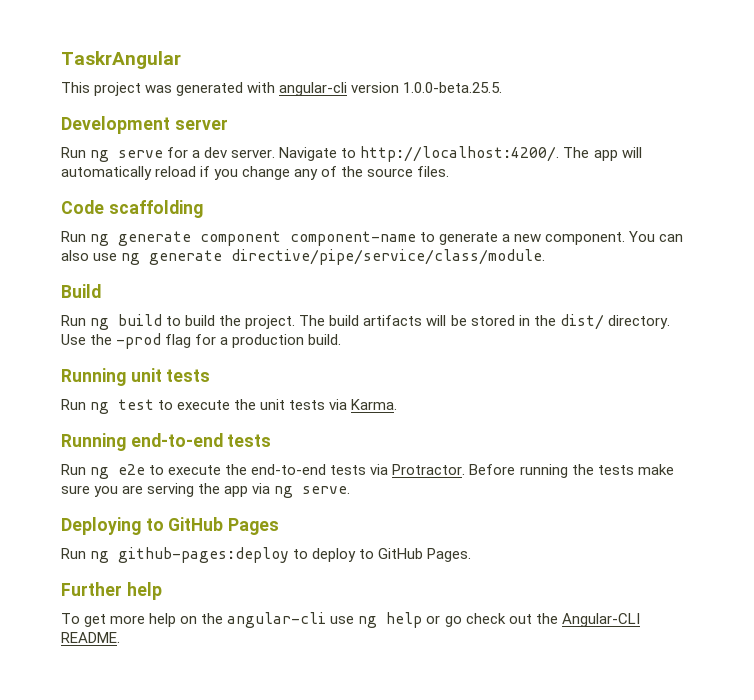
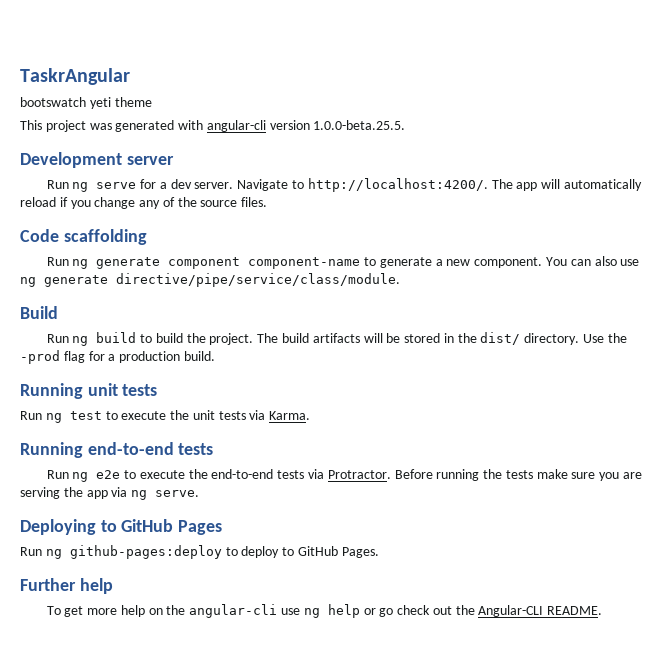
(181, 60) none -> [20,97,152,109] // bootswatch yeti theme

